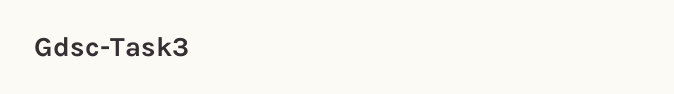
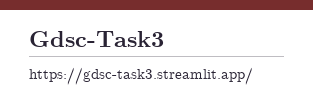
(189, 47) none -> [29,67,253,85] // https://gdsc-task3.streamlit.app/

